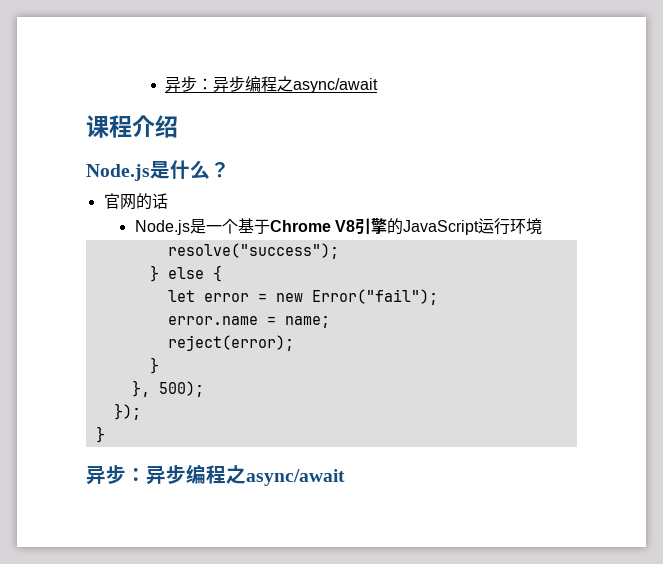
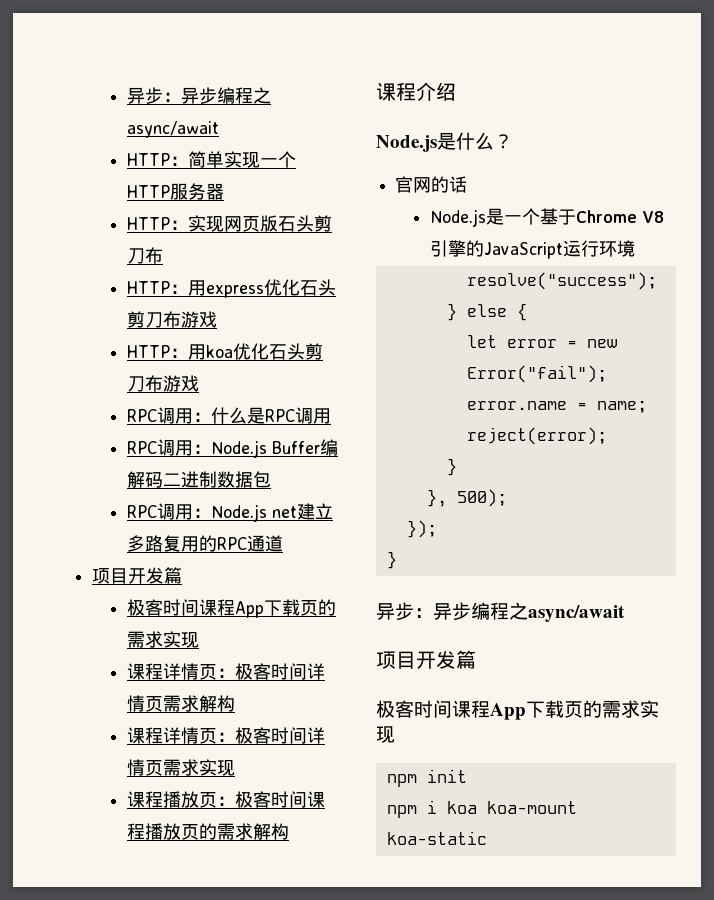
[165,76,379,93] 异步：异步编程之async/await -> [126,87,271,104] [126,121,219,138] [126,151,296,168] [126,183,224,200] [126,215,332,232] [126,247,163,264] [126,279,336,298] [126,311,217,328] [126,343,323,360] [126,375,199,392] [126,407,331,424] [126,439,338,458] [126,471,271,488] [126,503,333,522] [126,535,283,552] [92,567,183,584] [126,599,336,618] [126,631,199,648] [126,663,325,680] [126,695,235,712] [126,727,325,744] [126,759,235,776] [126,791,325,808] [126,823,289,840] 异步：异步编程之async/await // HTTP：简单实现一个HTTP服务器 // HTTP：实现网页版石头剪刀布 // HTTP：用express优化石头剪刀布游戏 // HTTP：用koa优化石头剪刀布游戏 // RPC调用：什么是RPC调用 // RPC调用：Node.js Buffer编解码二进制数据包 // RPC调用：Node.js net建立多路复用的RPC通道 // 项目开发篇 // 极客时间课程App下载页的需求实现 // 课程详情页：极客时间详情页需求解构 // 课程详情页：极客时间详情页需求实现 // 课程播放页：极客时间课程播放页的需求解构
(345, 477) none -> [376,650,476,669] [376,700,659,720] [376,726,395,743] [386,769,467,787] [386,800,577,818] [386,831,487,845] // 项目开发篇 // 极客时间课程App下载页的需求实现 // npm init // npm i koa koa-mount koa-static

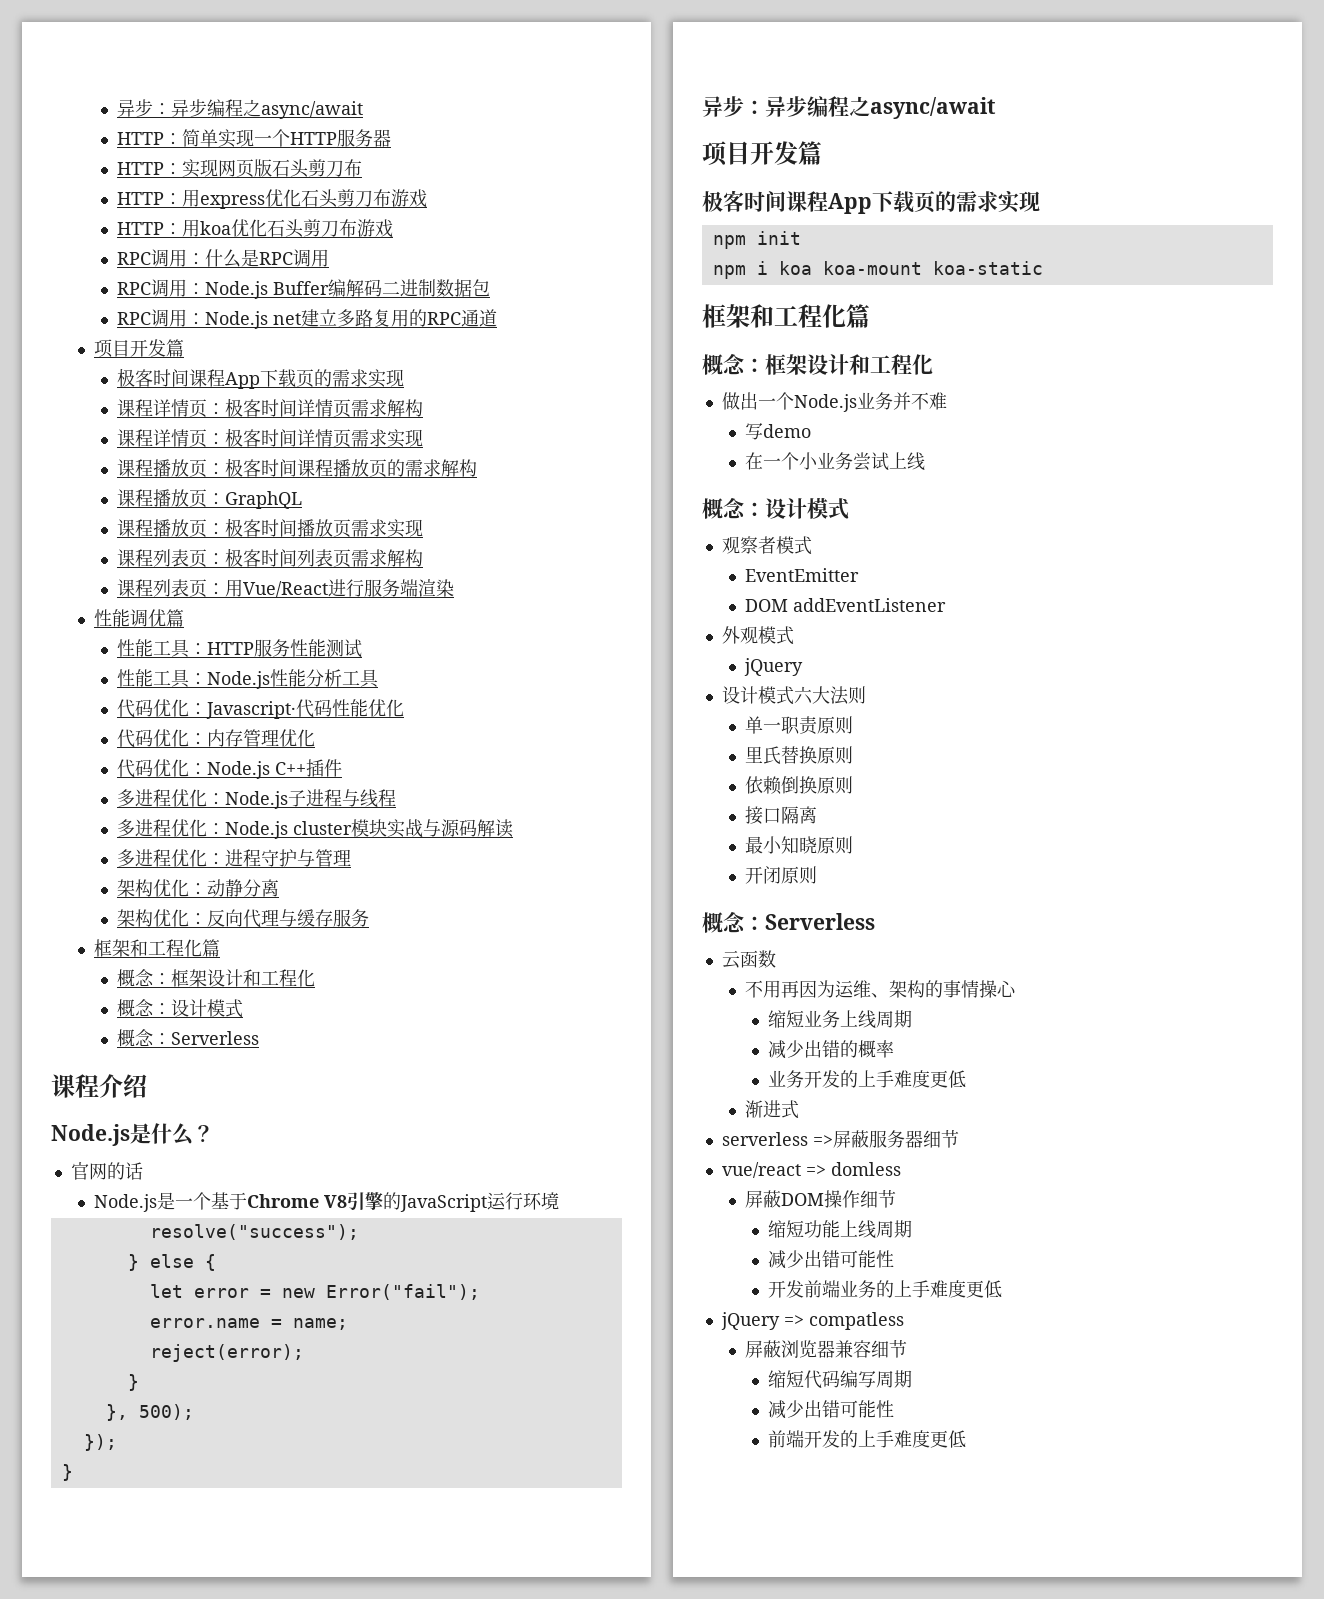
(289, 831) none -> [117,489,303,509] [117,518,424,538] [117,548,424,568] [117,579,455,598] [93,609,184,627] [117,639,363,658] [117,669,380,689] [117,699,405,719] [117,729,316,748] [117,759,343,779] [117,789,397,809] [117,819,514,839] [117,849,352,867] [117,879,280,897] [117,909,370,928] [93,939,220,957] [117,969,316,987] [117,999,244,1018] [117,1029,260,1047] // 课程播放页：GraphQL // 课程播放页：极客时间播放页需求实现 // 课程列表页：极客时间列表页需求解构 // 课程列表页：用Vue/React进行服务端渲染 // 性能调优篇 // 性能工具：HTTP服务性能测试 // 性能工具：Node.js性能分析工具 // 代码优化：Javascript·代码性能优化 // 代码优化：内存管理优化 // 代码优化：Node.js C++插件 // 多进程优化：Node.js子进程与线程 // 多进程优化：Node.js cluster模块实战与源码解读 // 多进程优化：进程守护与管理 // 架构优化：动静分离 // 架构优化：反向代理与缓存服务 // 框架和工程化篇 // 概念：框架设计和工程化 // 概念：设计模式 // 概念：Serverless
(487, 838) none -> [702,304,870,328] [702,353,933,375] [721,392,947,412] [744,423,811,440] [744,452,925,471] [702,497,849,520] [721,536,812,555] [744,568,859,582] [744,598,946,612] [721,626,794,645] [743,658,803,676] [721,686,866,705] [744,716,853,735] [744,746,853,765] [744,776,853,795] [744,806,817,825] [744,836,853,854] [744,866,817,884] [702,911,875,933] [721,950,776,969] [744,980,1016,998] [768,1010,913,1029] [768,1040,895,1059] [768,1070,967,1088] [744,1100,799,1119] [721,1130,959,1148] [721,1162,901,1178] [744,1190,896,1208] [768,1220,913,1239] [768,1250,895,1269] [768,1280,1003,1298] [720,1312,904,1330] [744,1340,907,1358] [768,1370,913,1389] [768,1400,895,1419] [768,1430,967,1448] // 框架和工程化篇 // 概念：框架设计和工程化 // 做出一个Node.js业务并不难 // 写demo // 在一个小业务尝试上线 // 概念：设计模式 // 观察者模式 // EventEmitter // DOM addEventListener // 外观模式 // jQuery // 设计模式六大法则 // 单一职责原则 // 里氏替换原则 // 依赖倒换原则 // 接口隔离 // 最小知晓原则 // 开闭原则 // 概念：Serverless // 云函数 // 不用再因为运维、架构的事情操心 // 缩短业务上线周期 // 减少出错的概率 // 业务开发的上手难度更低 // 渐进式 // serverless =>屏蔽服务器细节 // vue/react => domless // 屏蔽DOM操作细节 // 缩短功能上线周期 // 减少出错可能性 // 开发前端业务的上手难度更低 // jQuery => compatless // 屏蔽浏览器兼容细节 // 缩短代码编写周期 // 减少出错可能性 // 前端开发的上手难度更低

